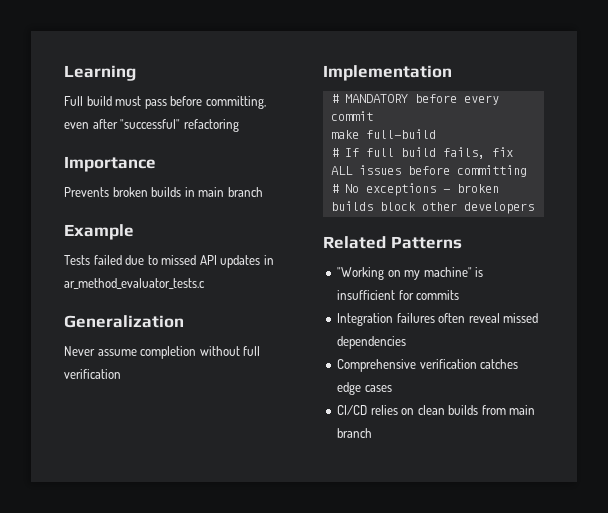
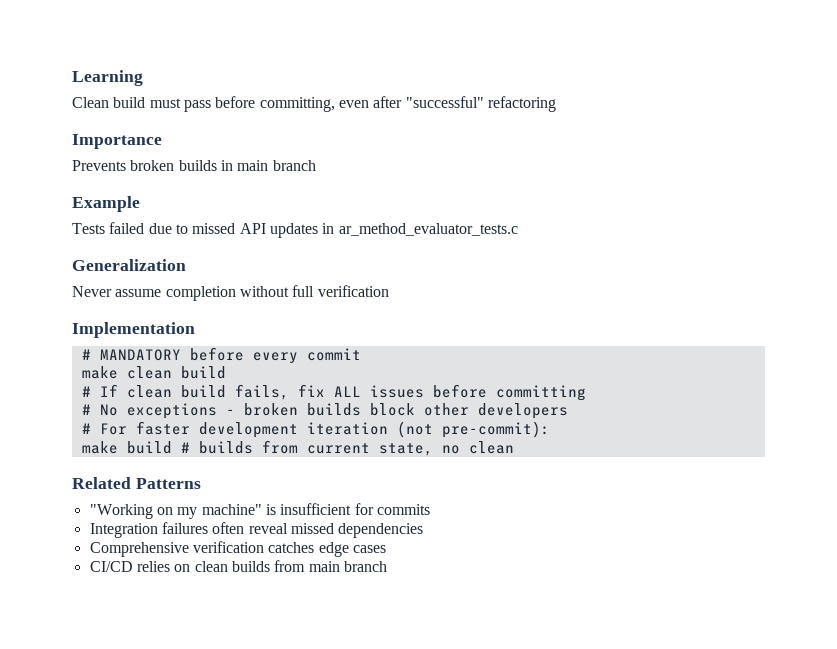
[64,96,83,106] Full -> [72,97,109,108] Clean
[365,129,436,139] full-build -> [126,366,226,379] clean build
[365,148,394,157] full -> [126,385,172,398] clean
(534, 208) none -> [81,421,550,438] [81,440,514,456] // # For faster development iteration (not pre-commit): // make build # builds from current state, no clean

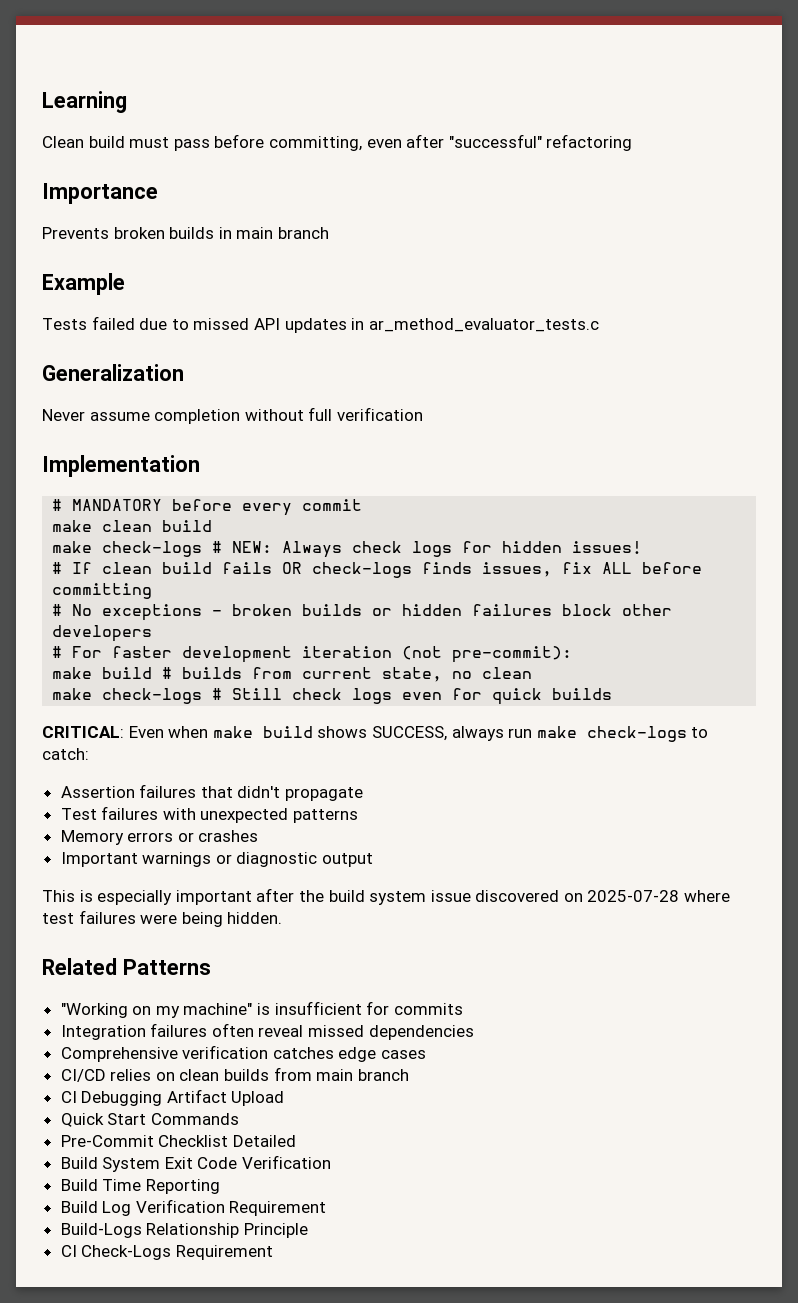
(226, 372) none -> [52,541,643,558] // make check-logs # NEW: Always check logs for hidden issues!
[234,384,289,400] fails, -> [222,562,553,578] fails OR check-logs finds issues,
[369,385,424,398] issues -> (633, 568) none
(361, 409) none -> [372,604,553,616] or hidden failures
(514, 447) none -> [52,688,613,705] [42,726,709,742] [42,748,89,760] [60,784,364,801] [60,806,359,823] [60,830,259,845] [60,852,374,867] [42,888,731,905] [42,910,283,927] // make check-logs # Still check logs even for quick builds // CRITICAL: Even when make build shows SUCCESS, always run make check-logs to catch: // Assertion failures that didn't propagate // Test failures with unexpected patterns // Memory errors or crashes // Important warnings or diagnostic output // This is especially important after the build system issue discovered on 2025-07-28 where test failures were being hidden.
(387, 566) none -> [60,1089,285,1106] [60,1113,239,1127] [60,1135,296,1147] [60,1155,332,1172] [60,1179,220,1194] [60,1199,327,1216] [60,1223,308,1238] [60,1245,273,1260] // CI Debugging Artifact Upload // Quick Start Commands // Pre-Commit Checklist Detailed // Build System Exit Code Verification // Build Time Reporting // Build Log Verification Requirement // Build-Logs Relationship Principle // CI Check-Logs Requirement

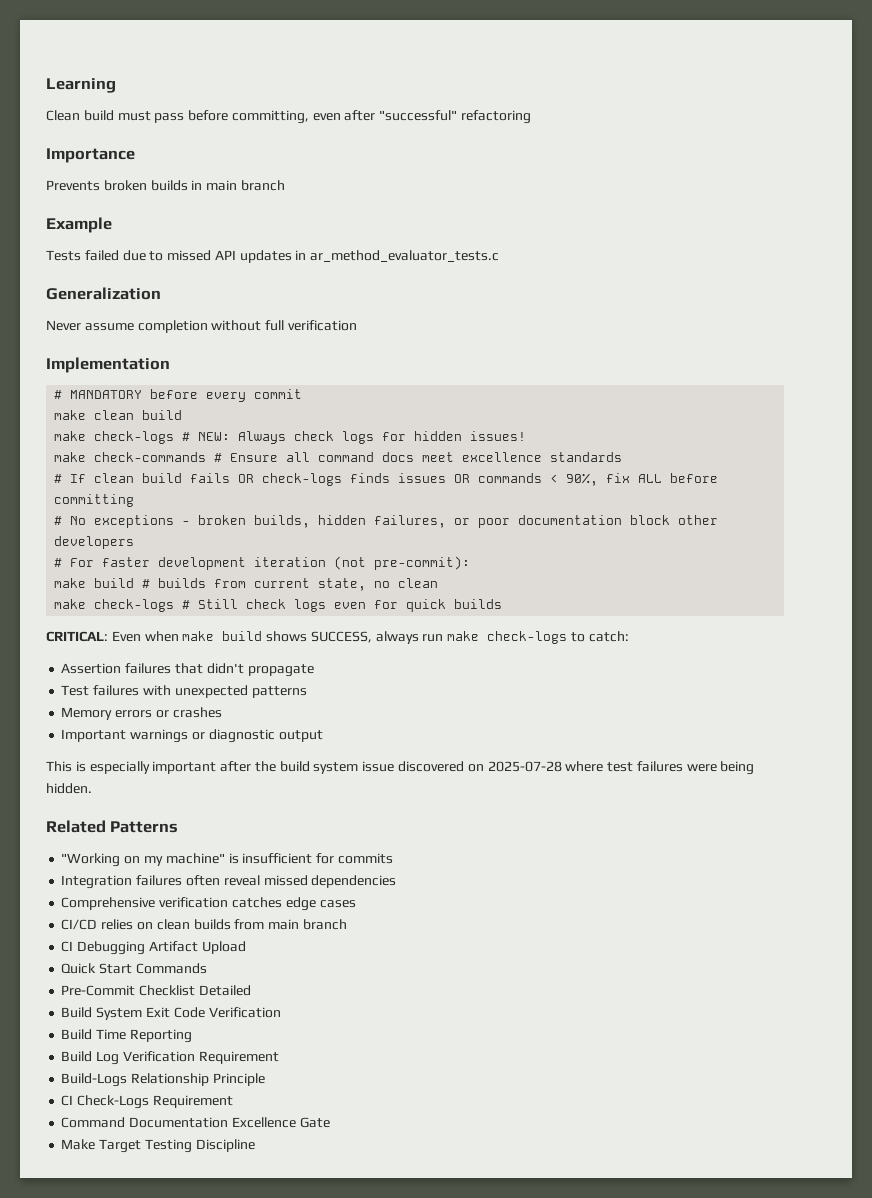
(643, 547) none -> [54,452,623,462] // make check-commands # Ensure all command docs meet excellence standards
[482,562,553,577] issues, -> [398,473,599,486] issues OR commands < 90%,
[302,604,553,616] builds or hidden failures -> [254,515,623,528] builds, hidden failures, or poor documentation
(273, 1252) none -> [61,1117,330,1128] [61,1139,255,1153] // Command Documentation Excellence Gate // Make Target Testing Discipline

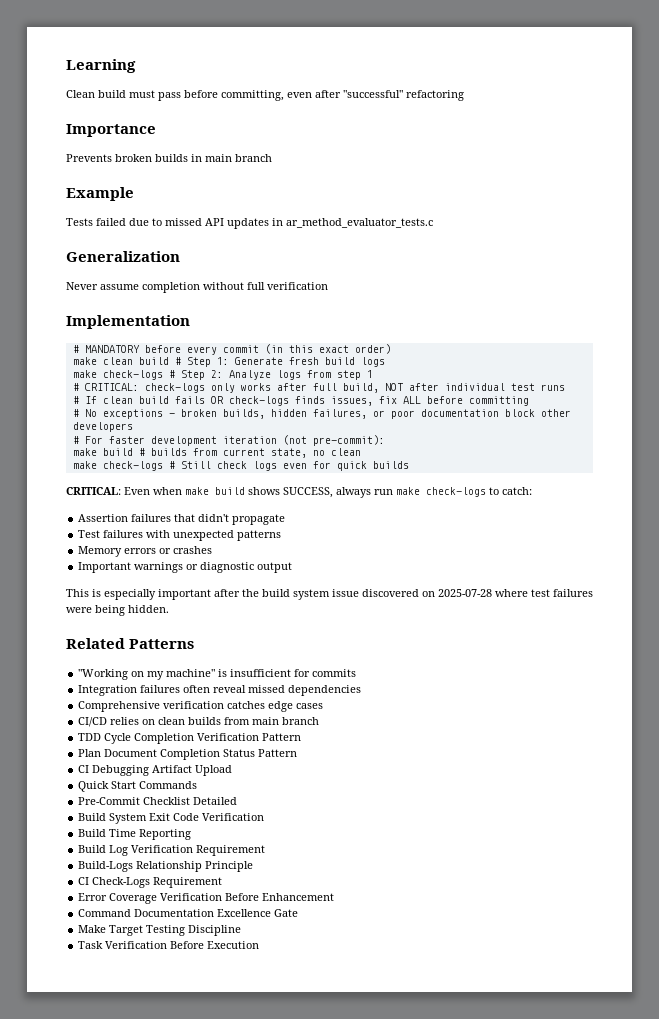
(303, 394) none -> [264,344,391,354] (in this exact order)
[54,431,527,444] [54,452,623,462] // make check-logs # NEW: Always check logs for hidden issues! // make check-commands # Ensure all command docs meet excellence standards -> [174,357,385,367] [72,370,373,380] [72,383,565,393] # Step 1: Generate fresh build logs // make check-logs # Step 2: Analyze logs from step 1 // # CRITICAL: check-logs only works after full build, NOT after individual test runs
[398,473,599,486] issues OR commands < 90%, -> [330,396,373,406] issues,
(347, 924) none -> [78,733,302,744] [78,749,298,760] // TDD Cycle Completion Verification Pattern // Plan Document Completion Status Pattern
(233, 1101) none -> [78,893,335,904] // Error Coverage Verification Before Enhancement
(255, 1145) none -> [78,941,260,949] // Task Verification Before Execution

